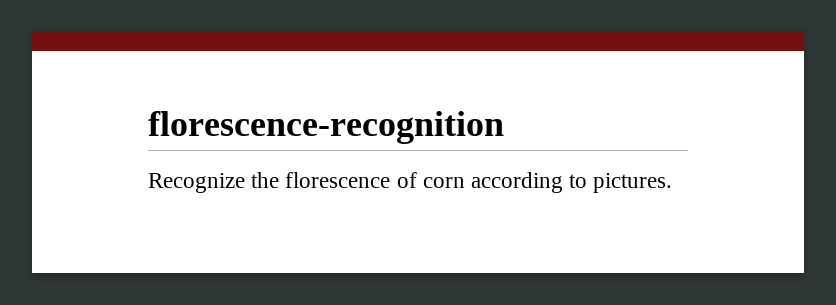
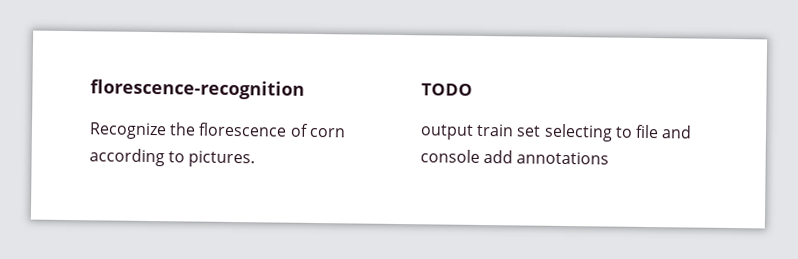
(673, 183) none -> [421,83,473,96] [420,123,693,142] [420,149,610,165] // TODO // output train set selecting to file and console add annotations

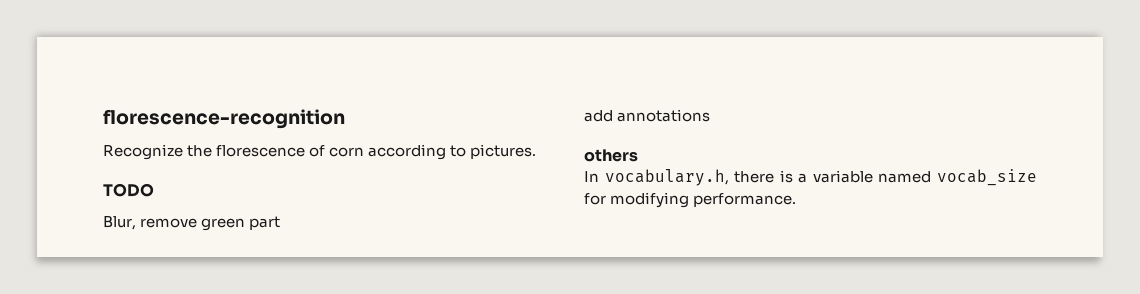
[420,123,693,142] [420,149,610,165] output train set selecting to file and console add annotations -> [103,216,281,231] [584,109,711,122] [584,149,638,162] [584,169,1037,186] [584,192,797,208] Blur, remove green part // add annotations // others // In vocabulary.h, there is a variable named vocab_size for modifying performance.

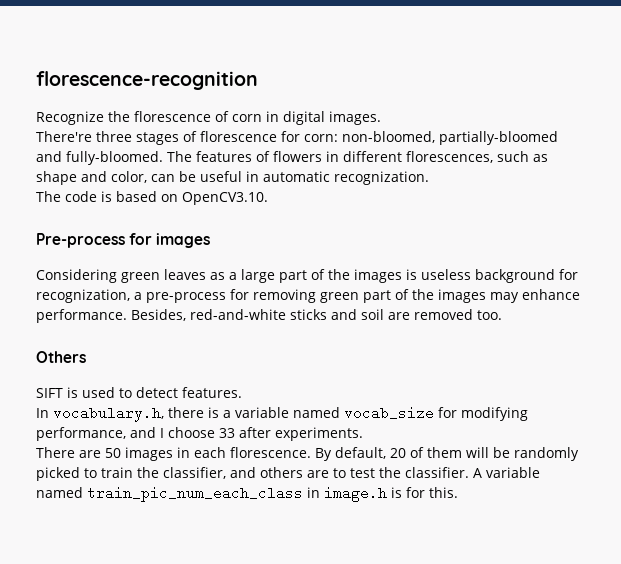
[368,144,537,160] [103,183,154,197] [103,216,281,231] [584,109,711,122] [584,149,638,162] according to pictures. // TODO // Blur, remove green part // add annotations // others -> [266,111,381,125] [36,131,558,145] [36,151,548,165] [36,171,429,185] [36,191,268,205] [36,233,211,248] [36,269,578,283] [36,289,580,303] [36,309,502,323] [36,351,86,363] [36,387,242,398] in digital images. // There're three stages of florescence for corn: non-bloomed, partially-bloomed and fully-bloomed. The features of flowers in different florescences, such as shape and color, can be useful in automatic recognization. // The code is based on OpenCV3.10. // Pre-process for images // Considering green leaves as a large part of the images is useless background for recognization, a pre-process for removing green part of the images may enhance performance. Besides, red-and-white sticks and soil are removed too. // Others // SIFT is used to detect features.
[693,193,797,207] performance. -> [36,427,363,441] [36,447,579,461] [36,467,540,481] [36,486,458,502] performance, and I choose 33 after experiments. // There are 50 images in each florescence. By default, 20 of them will be randomly picked to train the classifier, and others are to test the classifier. A variable named train_pic_num_each_class in image.h is for this.

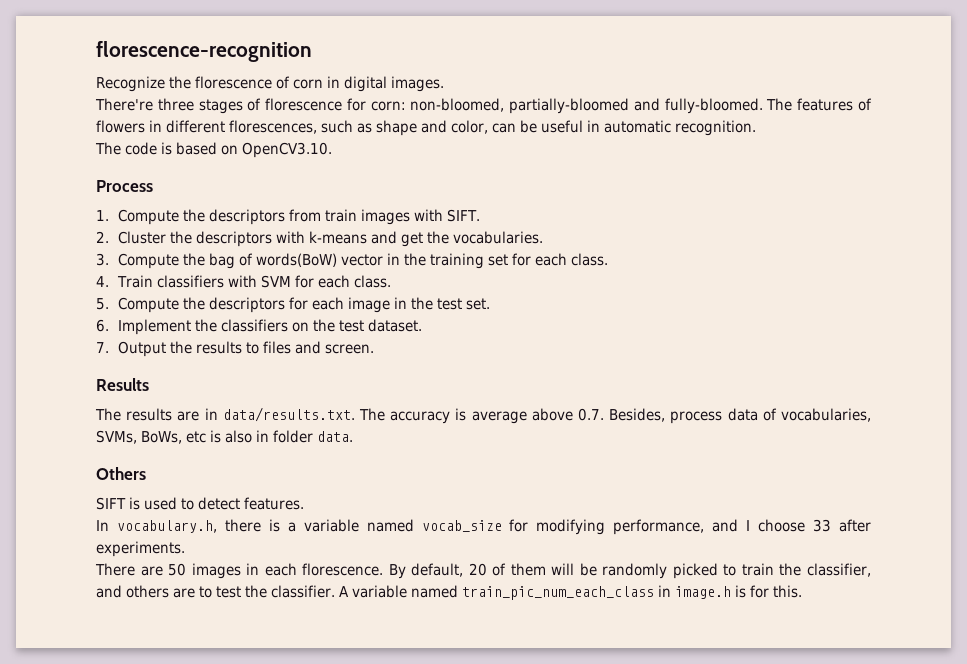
[334,171,429,185] recognization. -> [675,120,756,136] recognition.
[36,233,211,248] [36,269,578,283] [36,289,580,303] [36,309,502,323] Pre-process for images // Considering green leaves as a large part of the images is useless background for recognization, a pre-process for removing green part of the images may enhance performance. Besides, red-and-white sticks and soil are removed too. -> [96,180,153,192] [96,209,481,225] [96,231,544,247] [96,253,609,269] [96,275,392,288] [96,297,491,313] [96,319,423,335] [96,341,375,357] [96,378,149,391] [95,407,872,424] [96,430,353,444] Process // 1. Compute the descriptors from train images with SIFT. // 2. Cluster the descriptors with k-means and get the vocabularies. // 3. Compute the bag of words(BoW) vector in the training set for each class. // 4. Train classifiers with SVM for each class. // 5. Compute the descriptors for each image in the test set. // 6. Implement the classifiers on the test dataset. // 7. Output the results to files and screen. // Results // The results are in data/results.txt. The accuracy is average above 0.7. Besides, process data of vocabularies, SVMs, BoWs, etc is also in folder data.

